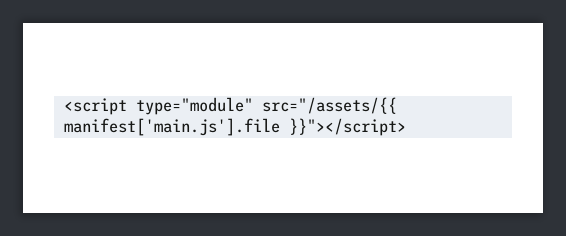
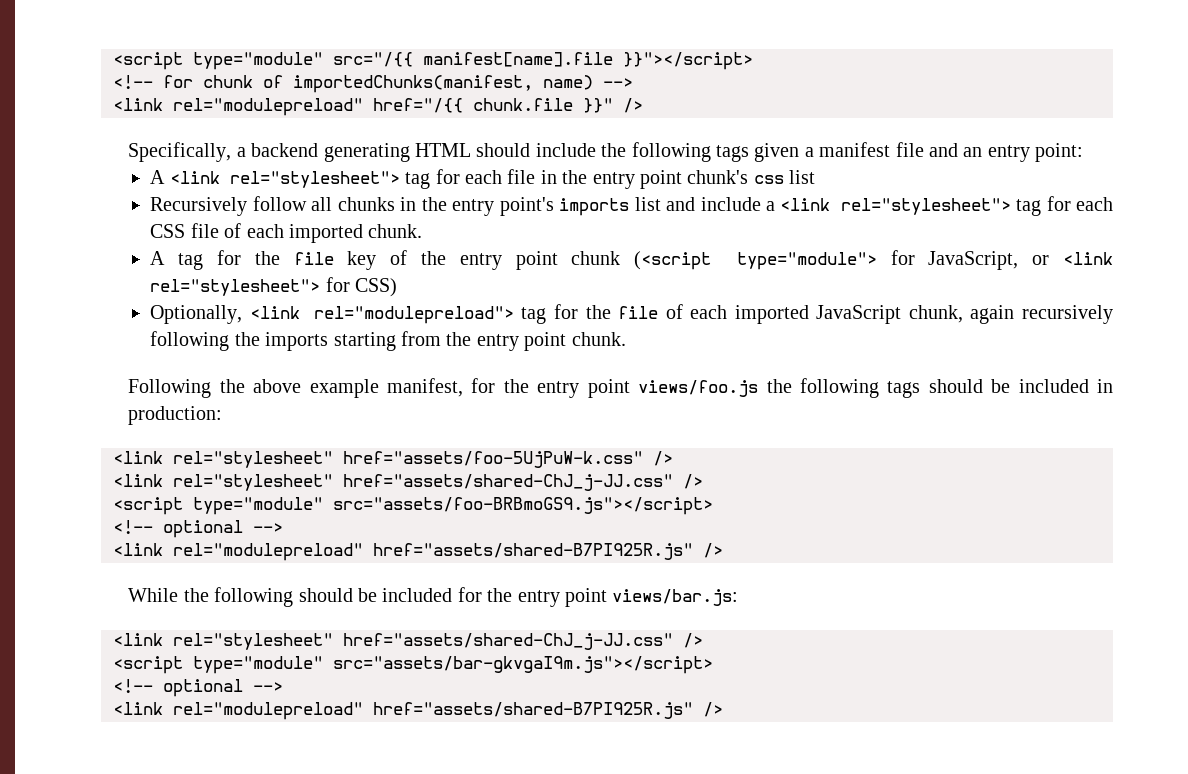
[63,97,397,115] [63,118,280,136] <script type="module" src="/assets/{{ manifest['main.js'].file -> [113,52,613,70] <script type="module" src="/{{ manifest[name].file
(406, 127) none -> [113,75,633,93] [113,98,643,116] [128,142,1084,162] [150,169,816,189] [150,196,1114,216] [150,223,423,243] [150,250,1114,270] [150,277,398,297] [150,304,1113,324] [150,331,626,351] [128,378,1114,398] [128,406,223,425] [113,451,673,468] [113,474,703,491] [113,497,713,515] [113,520,283,538] [113,543,723,561] [128,587,739,607] [113,633,703,650] [113,656,713,674] [113,679,283,697] [113,702,723,720] // <!-- for chunk of importedChunks(manifest, name) --> // <link rel="modulepreload" href="/{{ chunk.file }}" /> // Specifically, a backend generating HTML should include the following tags given a manifest file and an entry point: // A <link rel="stylesheet"> tag for each file in the entry point chunk's css list // Recursively follow all chunks in the entry point's imports list and include a <link rel="stylesheet"> tag for each CSS file of each imported chunk. // A tag for the file key of the entry point chunk (<script type="module"> for JavaScript, or <link rel="stylesheet"> for CSS) // Optionally, <link rel="modulepreload"> tag for the file of each imported JavaScript chunk, again recursively following the imports starting from the entry point chunk. // Following the above example manifest, for the entry point views/foo.js the following tags should be included in production: // <link rel="stylesheet" href="assets/foo-5UjPuW-k.css" /> // <link rel="stylesheet" href="assets/shared-ChJ_j-JJ.css" /> // <script type="module" src="assets/foo-BRBmoGS9.js"></script> // <!-- optional --> // <link rel="modulepreload" href="assets/shared-B7PI925R.js" /> // While the following should be included for the entry point views/bar.js: // <link rel="stylesheet" href="assets/shared-ChJ_j-JJ.css" /> // <script type="module" src="assets/bar-gkvgaI9m.js"></script> // <!-- optional --> // <link rel="modulepreload" href="assets/shared-B7PI925R.js" />

